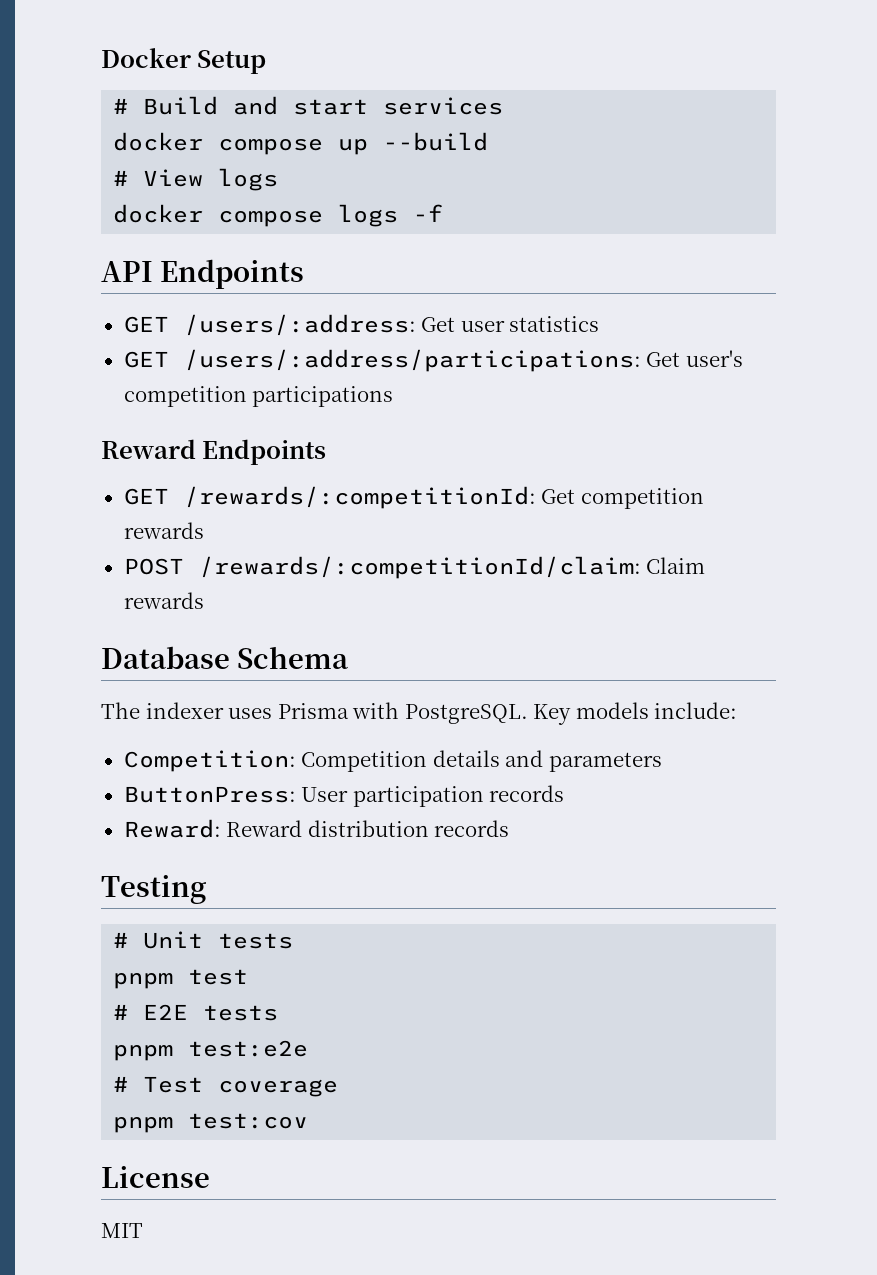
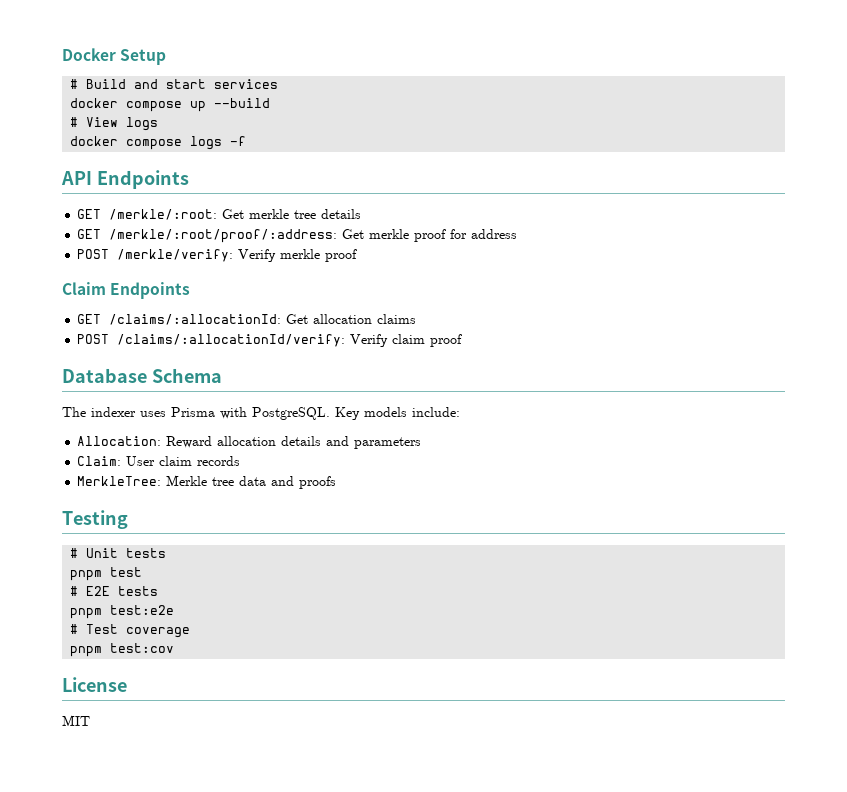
[183,314,600,336] [123,349,743,372] [123,386,394,407] [101,439,327,465] [123,486,704,509] [123,522,204,539] [123,556,706,579] [123,592,204,609] /users/:address: Get user statistics // GET /users/:address/participations: Get user's competition participations // Reward Endpoints // GET /rewards/:competitionId: Get competition rewards // POST /rewards/:competitionId/claim: Claim rewards -> [109,209,362,220] [77,229,518,243] [77,249,358,262] [62,282,191,299] [77,314,417,325] [77,334,463,347] /merkle/:root: Get merkle tree details // GET /merkle/:root/proof/:address: Get merkle proof for address // POST /merkle/verify: Verify merkle proof // Claim Endpoints // GET /claims/:allocationId: Get allocation claims // POST /claims/:allocationId/verify: Verify claim proof
[123,750,428,772] Competition: Competition -> [77,436,277,448] Allocation: Reward allocation
[123,785,565,807] [123,819,510,838] ButtonPress: User participation records // Reward: Reward distribution records -> [77,456,241,466] [77,475,337,489] Claim: User claim records // MerkleTree: Merkle tree data and proofs

